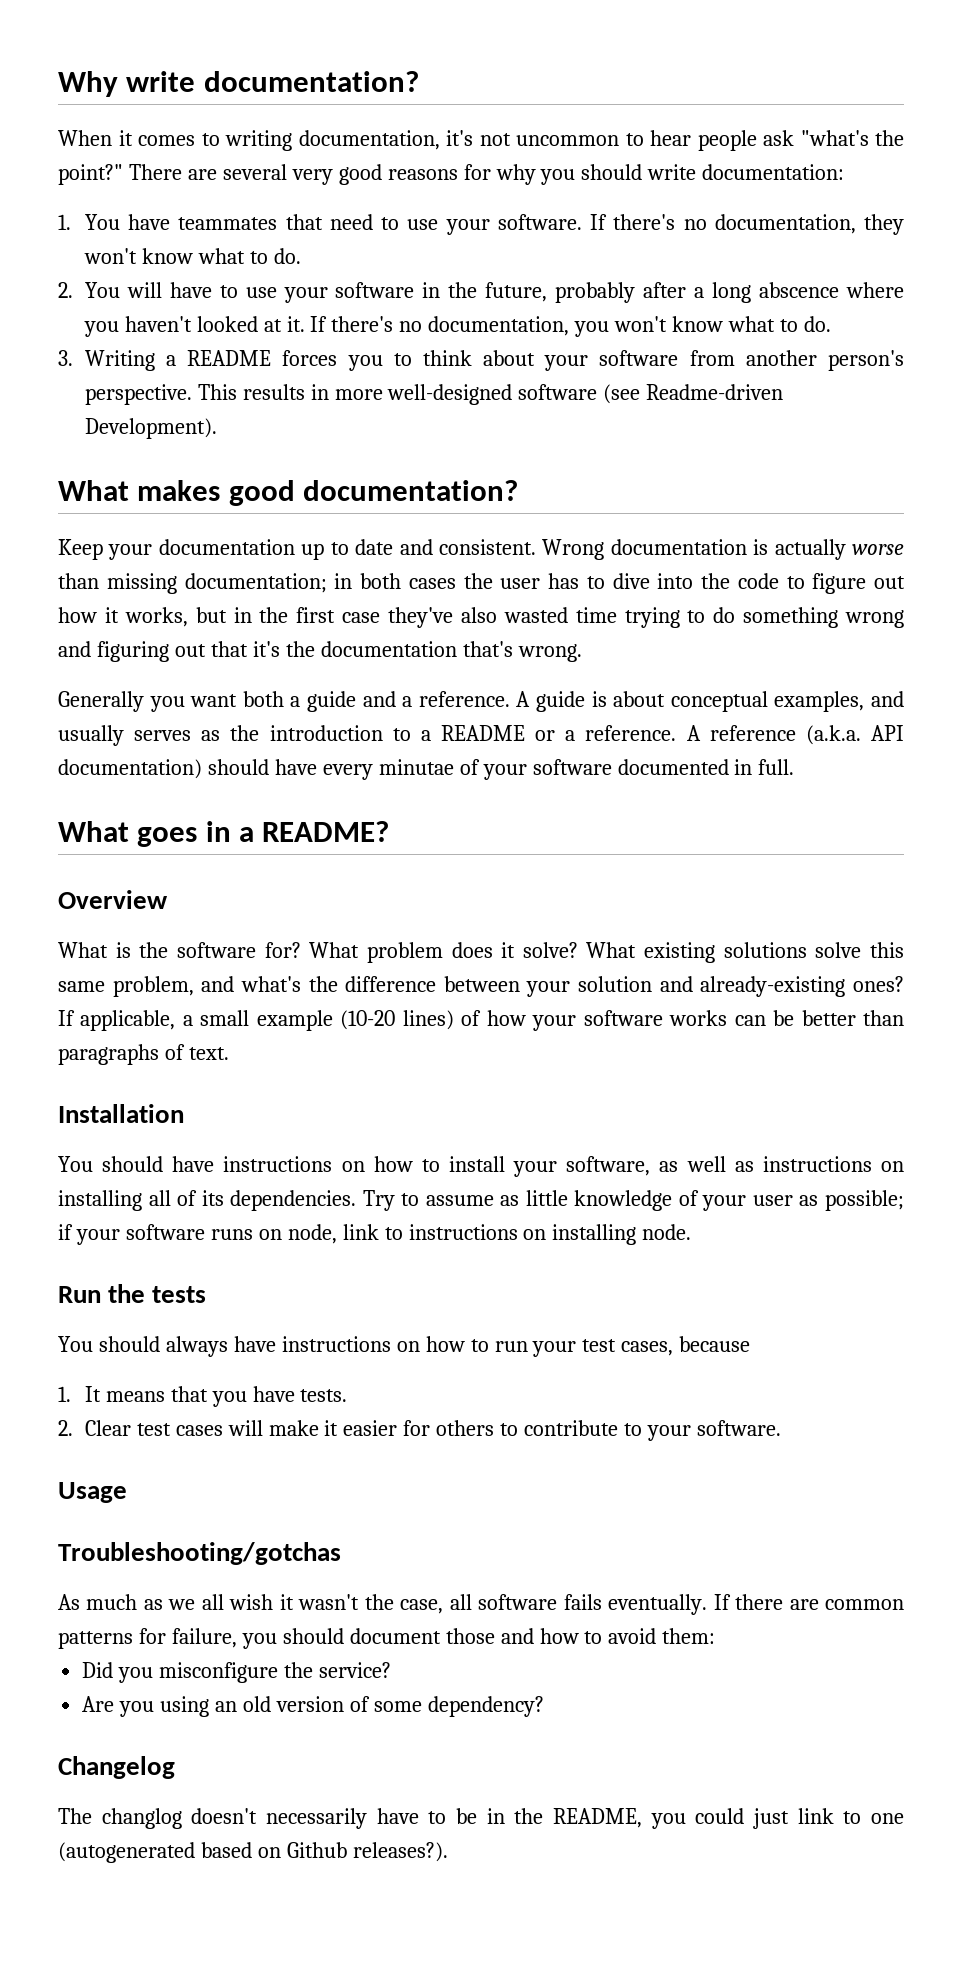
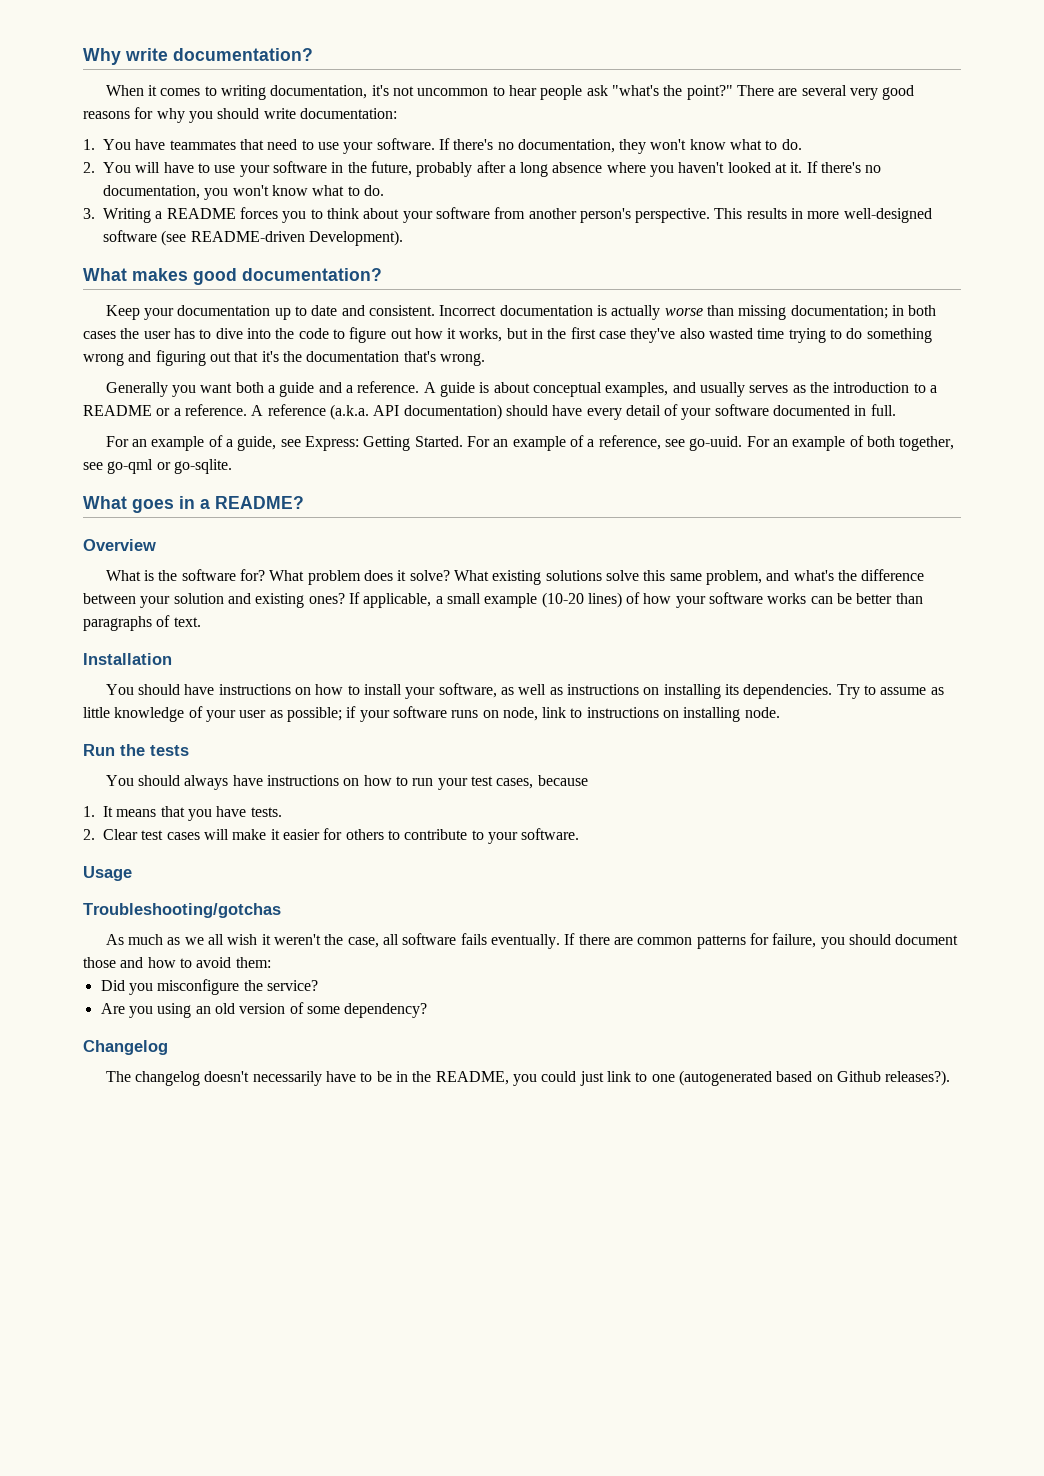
[759,282,840,298] abscence -> [552,162,603,173] absence
[646,384,784,400] Readme-driven -> [190,231,305,242] README-driven
[542,539,605,560] Wrong -> [439,305,497,316] Incorrect
[378,759,454,775] minutae -> [625,405,661,416] detail
(795, 767) none -> [105,435,955,451] [83,459,232,474] // For an example of a guide, see Express: Getting Started. For an example of a reference, see go-uuid. For an example of both together, see go-qml or go-sqlite.
[700,976,846,997] already-existing -> [255,593,305,608] existing
[148,1190,198,1206] all of -> (721, 691) none
[298,1594,360,1610] wasn't -> [274,934,322,945] weren't
[101,1808,182,1829] changlog -> [135,1071,201,1086] changelog

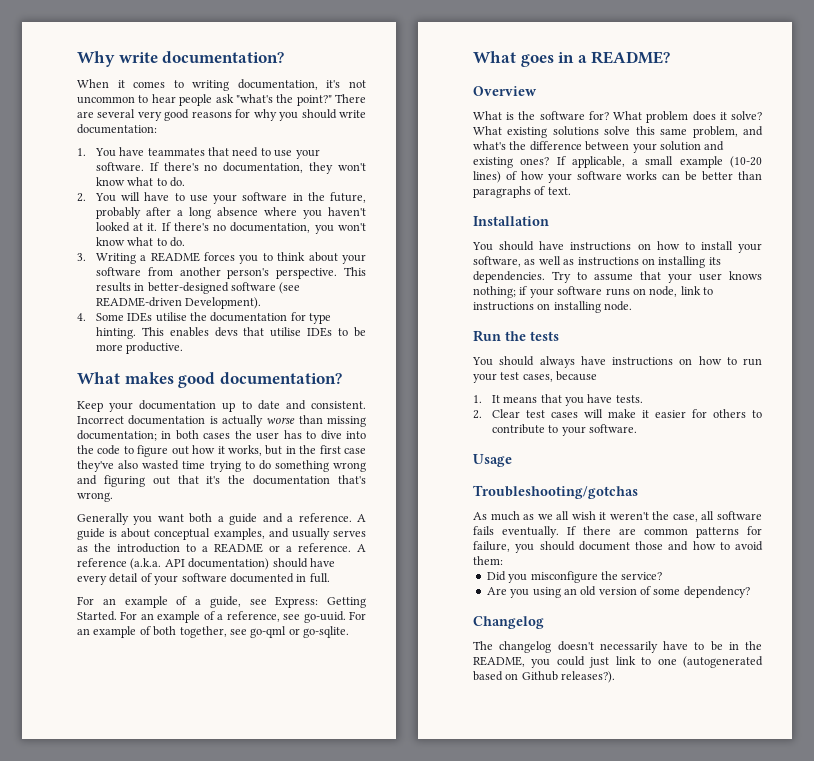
[807,208,932,223] more well-designed -> [147,282,229,294] better-designed
(403, 238) none -> [77,312,332,324] [95,327,366,339] [95,342,184,354] // 4. Some IDEs utilise the documentation for type hinting. This enables devs that utilise IDEs to be more productive.
[930,687,944,695] [83,706,342,722] as little knowledge of your user as possible; -> [640,271,762,283] [473,286,516,298] that your user knows nothing;

